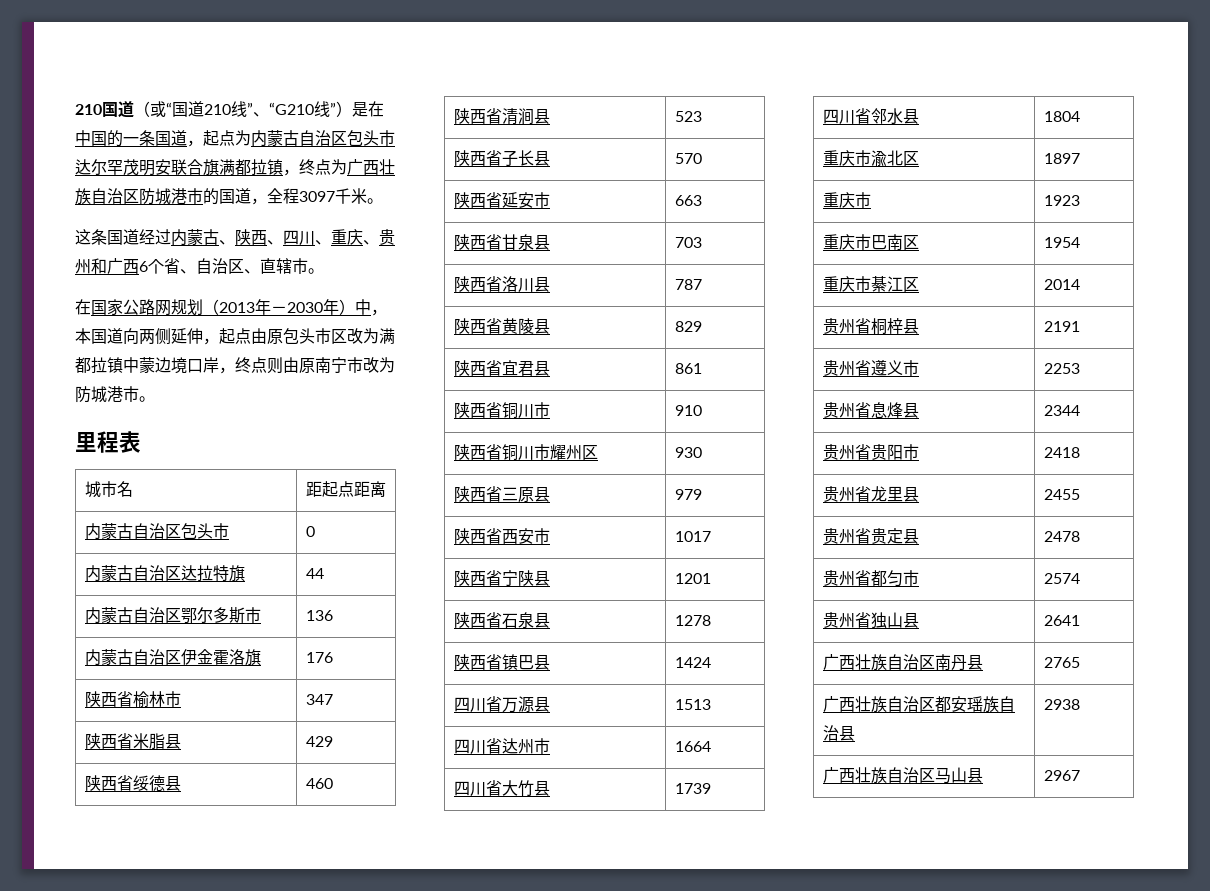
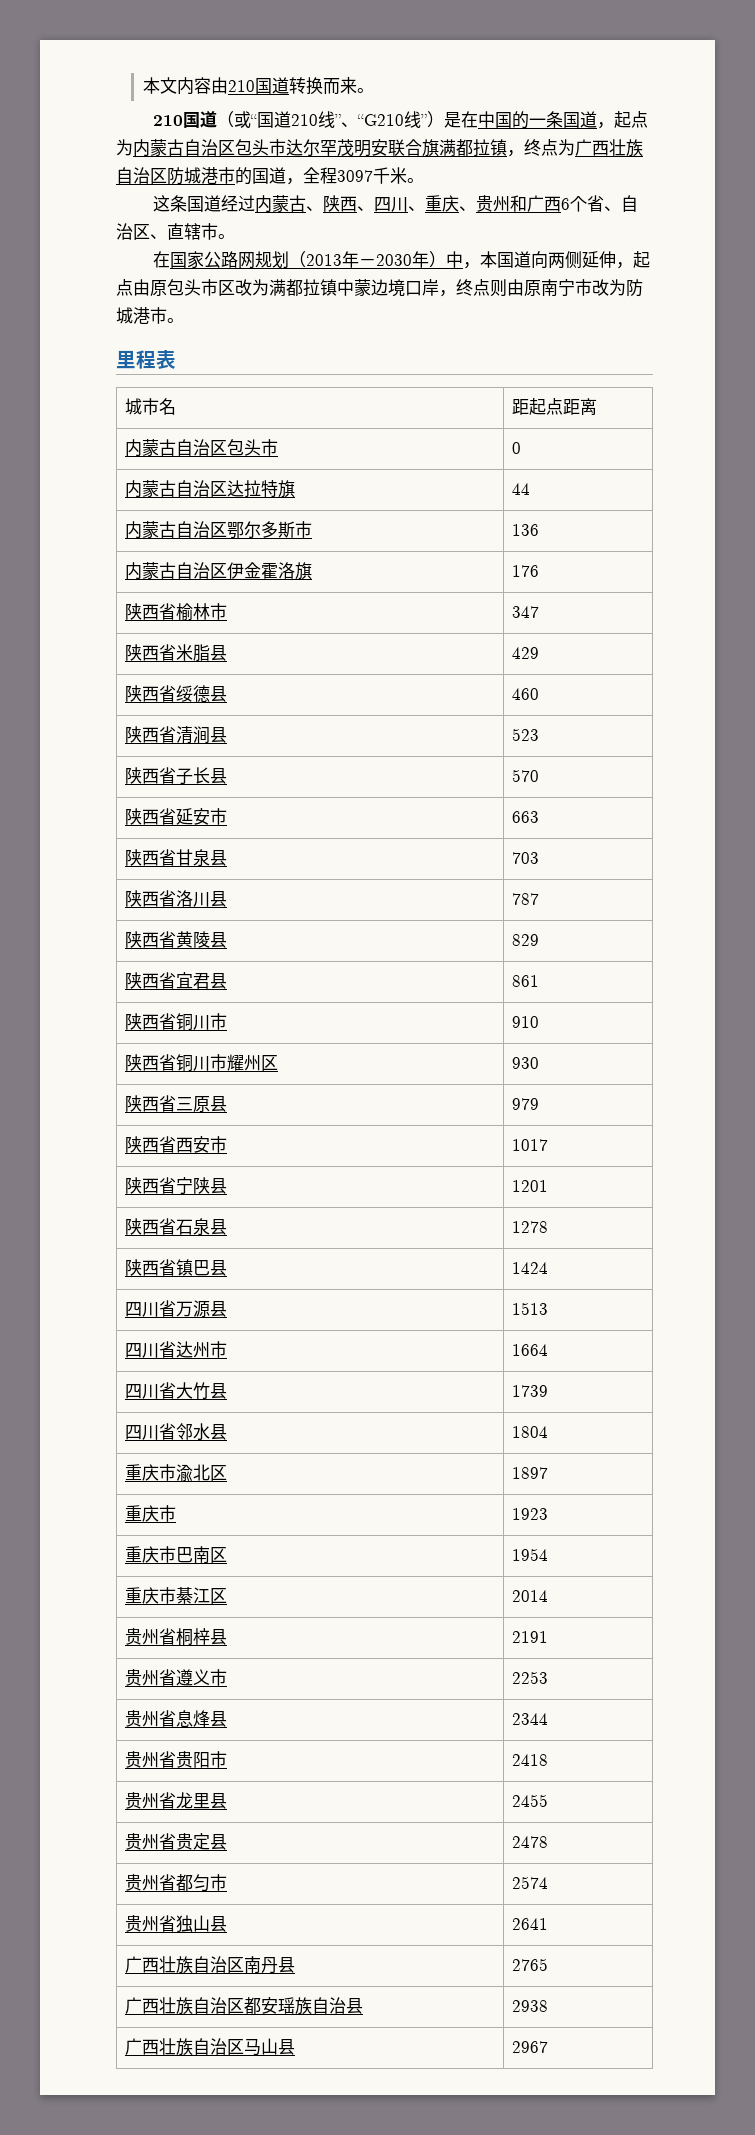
(75, 109) none -> [142,77,374,95] 本文内容由210国道转换而来。 //

